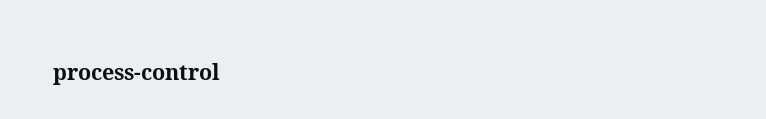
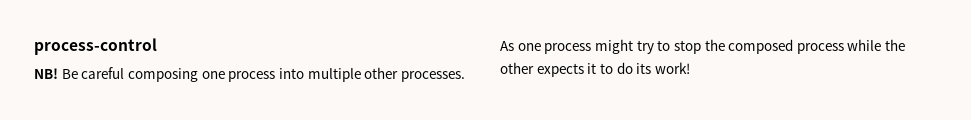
(220, 74) none -> [34,67,465,82] [500,39,906,54] [500,62,690,77] // NB! Be careful composing one process into multiple other processes. As one process might try to stop the composed process while the other expects it to do its work!

